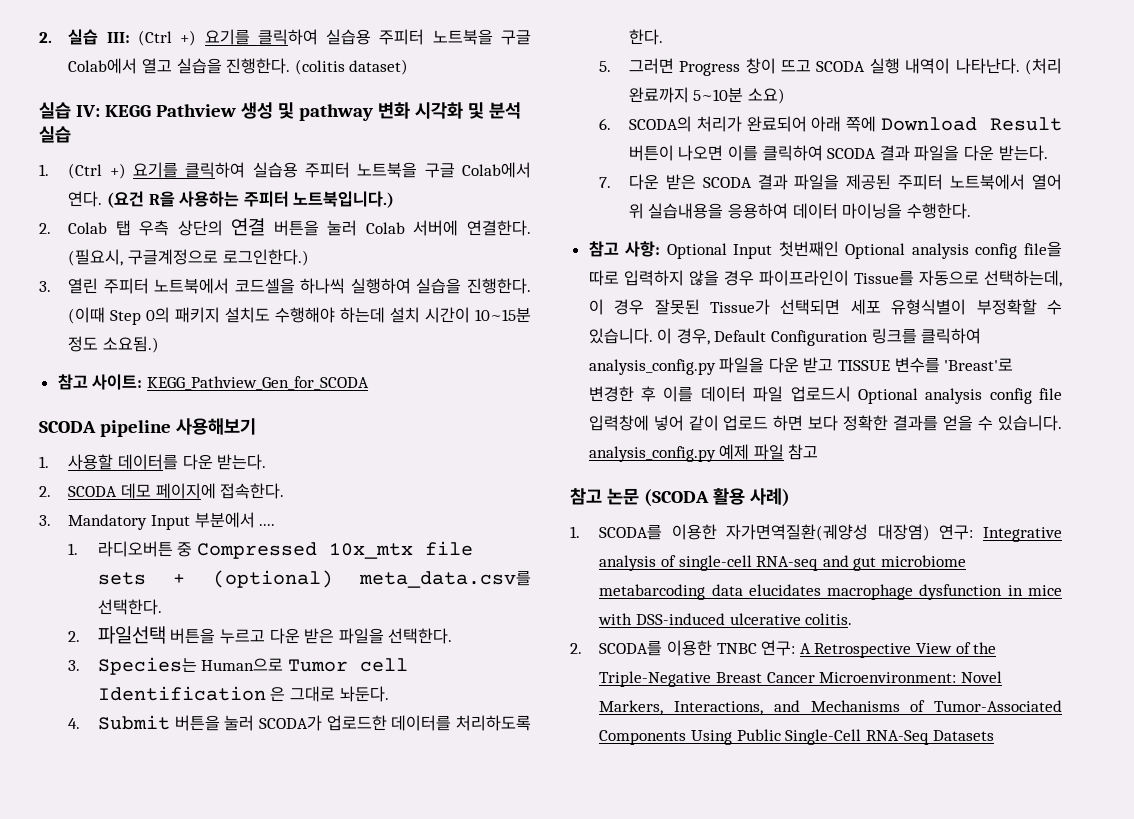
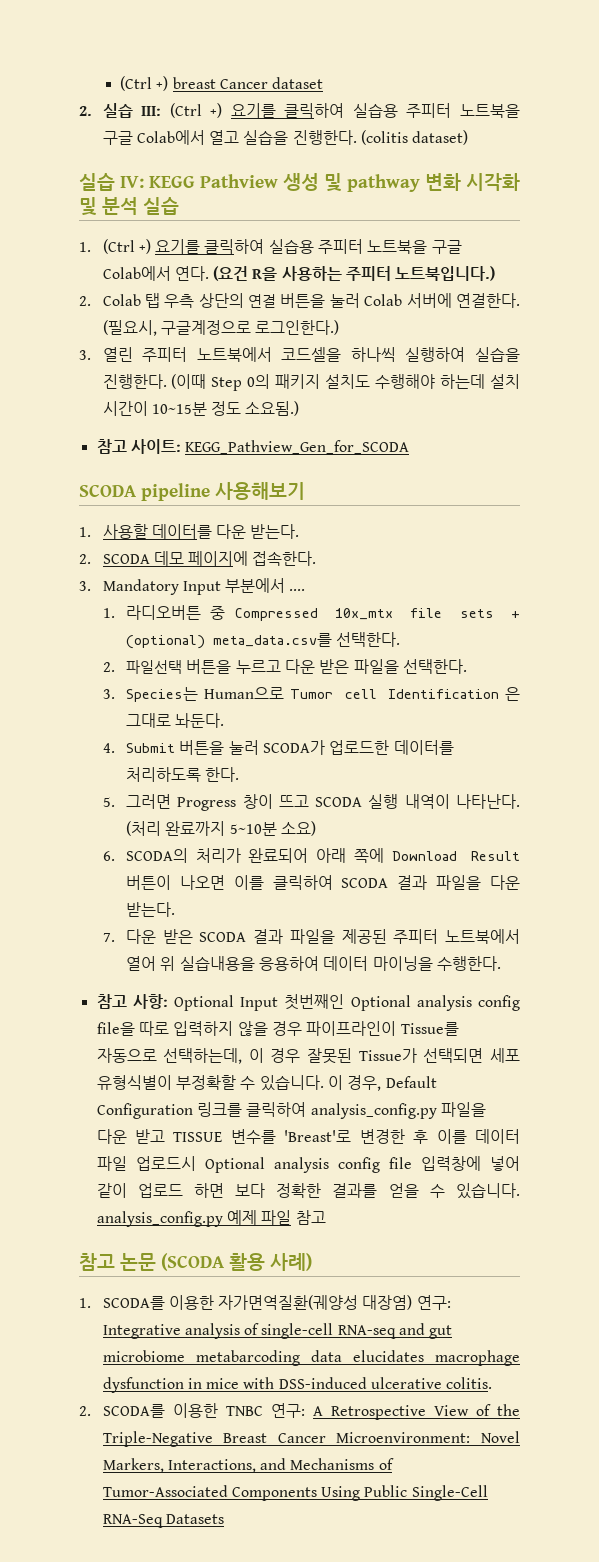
(39, 37) none -> [120,76,324,91] (Ctrl +) breast Cancer dataset //

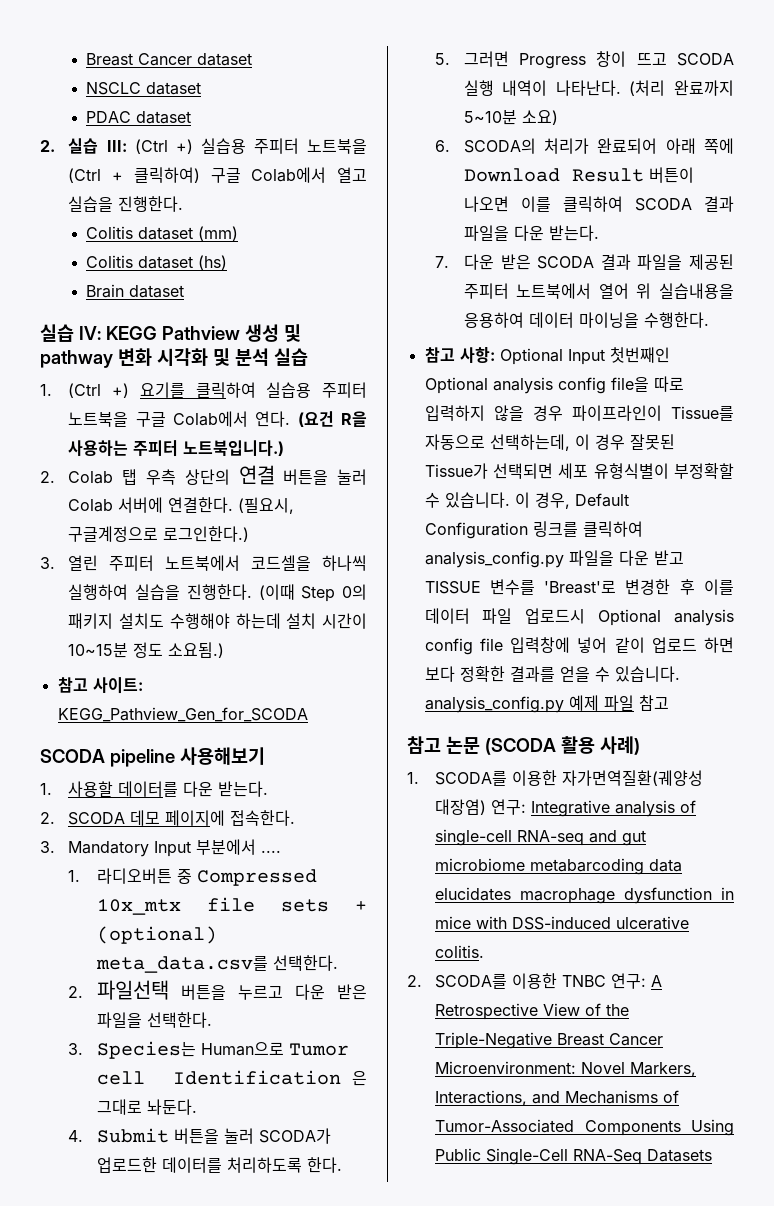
[120,76,216,91] (Ctrl +) breast -> [86,53,134,66] Breast
(324, 83) none -> [86,82,202,95] [86,111,192,124] // NSCLC dataset // PDAC dataset
[230,103,520,118] 요기를 클릭하여 실습용 주피터 노트북을 -> [200,138,367,154] [68,167,200,183] 실습용 주피터 노트북을 (Ctrl + 클릭하여)
[361,130,469,145] (colitis dataset) -> [86,226,239,241] [86,255,228,270] [86,284,185,298] // Colitis dataset (mm) // Colitis dataset (hs) // Brain dataset

